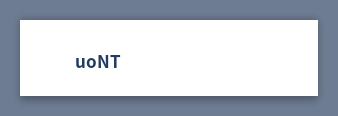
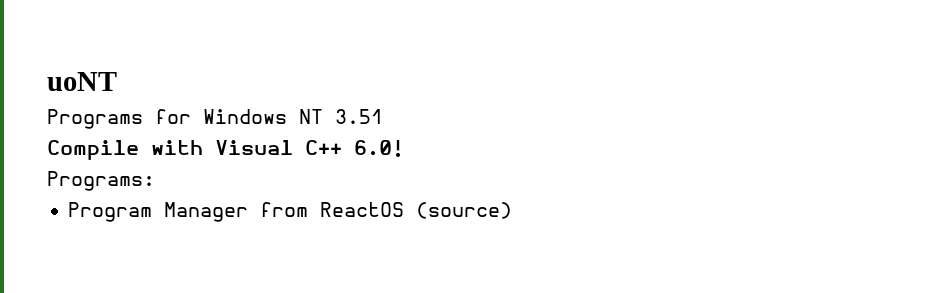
(121, 61) none -> [47,109,383,129] [47,140,404,160] [47,171,155,191] [68,202,513,222] // Programs for Windows NT 3.51 // Compile with Visual C++ 6.0! // Programs: // Program Manager from ReactOS (source)

